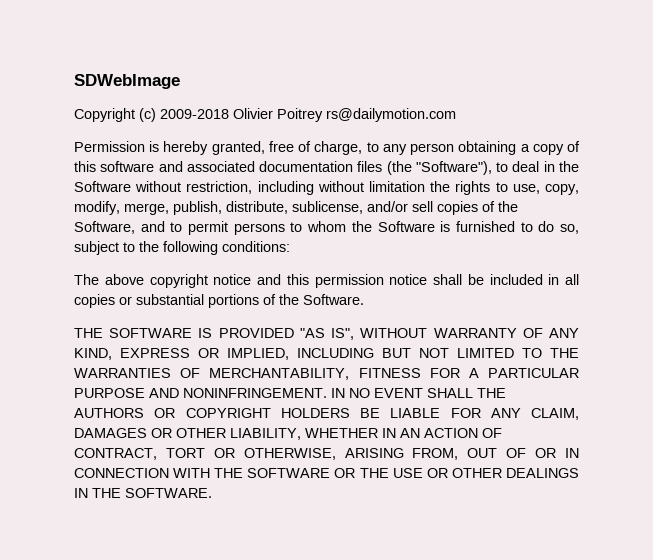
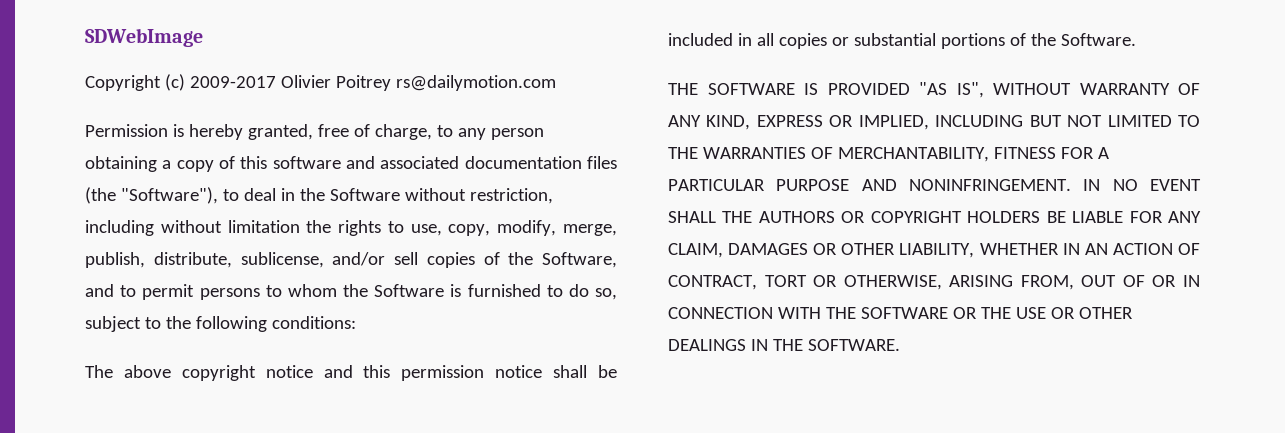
[160,109,229,119] 2009-2018 -> [189,76,276,88] 2009-2017

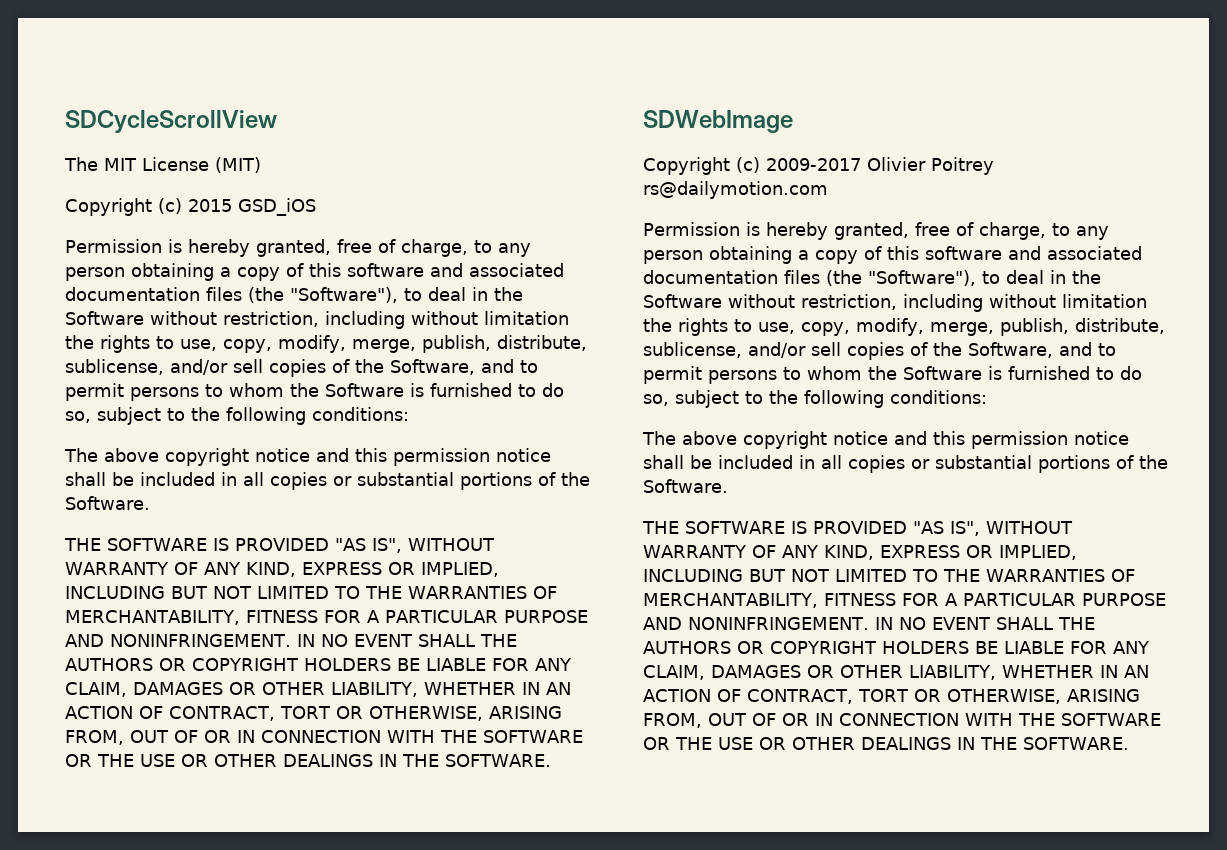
(85, 37) none -> [65,110,277,133] [64,157,261,173] [65,198,316,216] [65,239,531,257] [65,263,564,281] [65,287,523,303] [65,311,569,329] [65,335,587,353] [65,359,538,377] [65,383,564,401] [65,407,409,425] [64,448,551,466] [65,472,590,490] [65,496,150,510] [64,538,495,553] [65,562,499,577] [65,586,557,599] [65,610,588,625] [65,634,517,647] [65,658,572,671] [65,682,571,697] [65,706,562,721] [65,730,583,745] [65,754,551,767] SDCycleScrollView // The MIT License (MIT) // Copyright (c) 2015 GSD_iOS // Permission is hereby granted, free of charge, to any person obtaining a copy of this software and associated documentation files (the "Software"), to deal in the Software without restriction, including without limitation the rights to use, copy, modify, merge, publish, distribute, sublicense, and/or sell copies of the Software, and to permit persons to whom the Software is furnished to do so, subject to the following conditions: // The above copyright notice and this permission notice shall be included in all copies or substantial portions of the Software. // THE SOFTWARE IS PROVIDED "AS IS", WITHOUT WARRANTY OF ANY KIND, EXPRESS OR IMPLIED, INCLUDING BUT NOT LIMITED TO THE WARRANTIES OF MERCHANTABILITY, FITNESS FOR A PARTICULAR PURPOSE AND NONINFRINGEMENT. IN NO EVENT SHALL THE AUTHORS OR COPYRIGHT HOLDERS BE LIABLE FOR ANY CLAIM, DAMAGES OR OTHER LIABILITY, WHETHER IN AN ACTION OF CONTRACT, TORT OR OTHERWISE, ARISING FROM, OUT OF OR IN CONNECTION WITH THE SOFTWARE OR THE USE OR OTHER DEALINGS IN THE SOFTWARE. //

